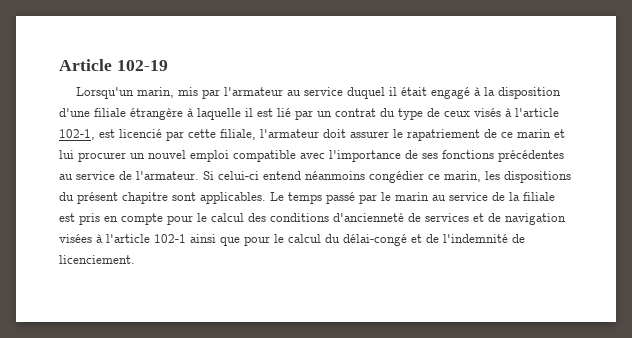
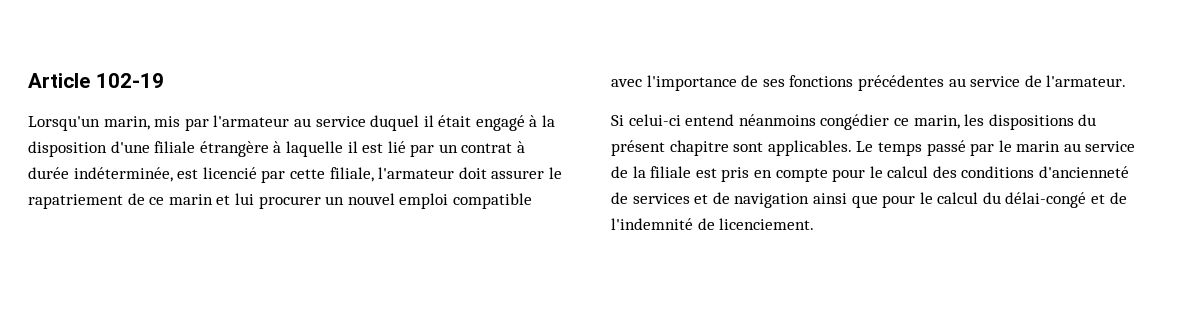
[380,108,559,120] [59,129,95,140] du type de ceux visés à l'article 102-1, -> [517,141,526,153] [28,167,173,182] à durée indéterminée,
(199, 175) none -> (1127, 81) //
[59,234,186,243] visées à l'article 102-1 -> (810, 200) none

